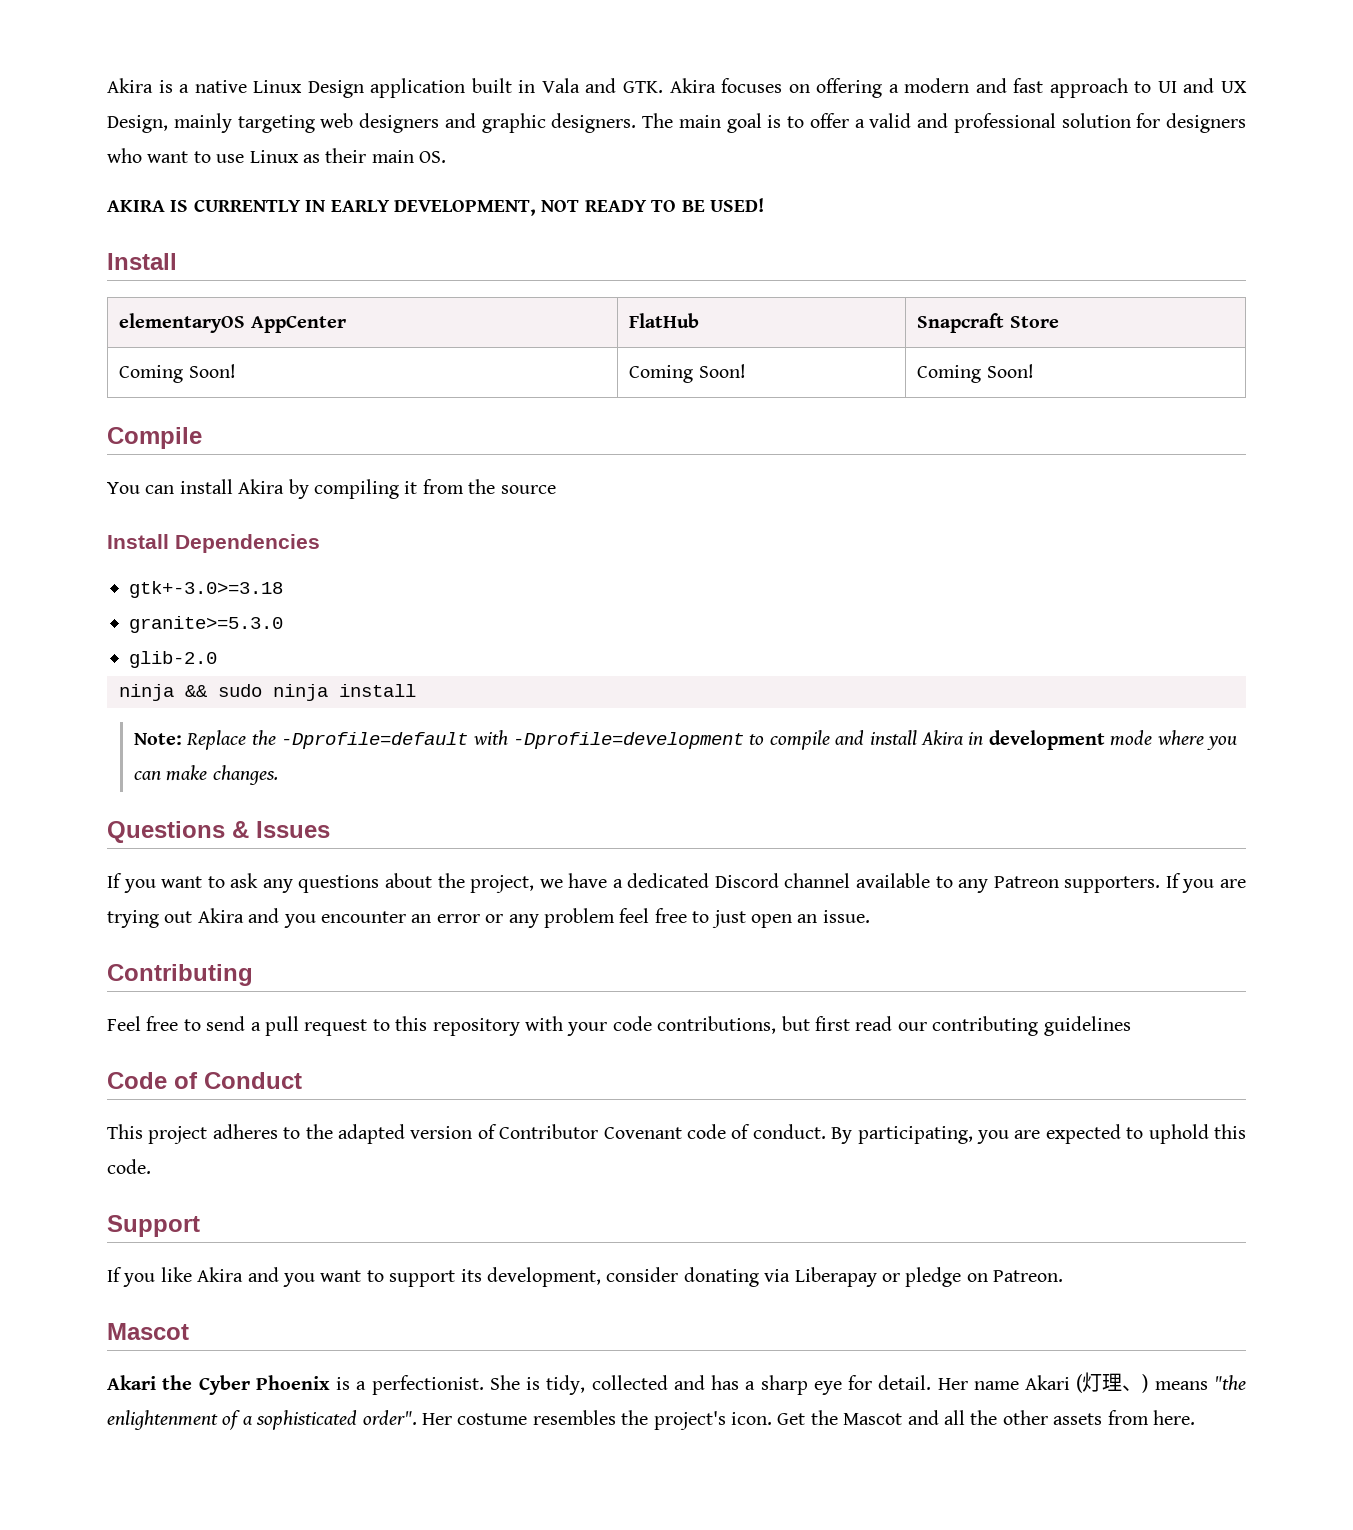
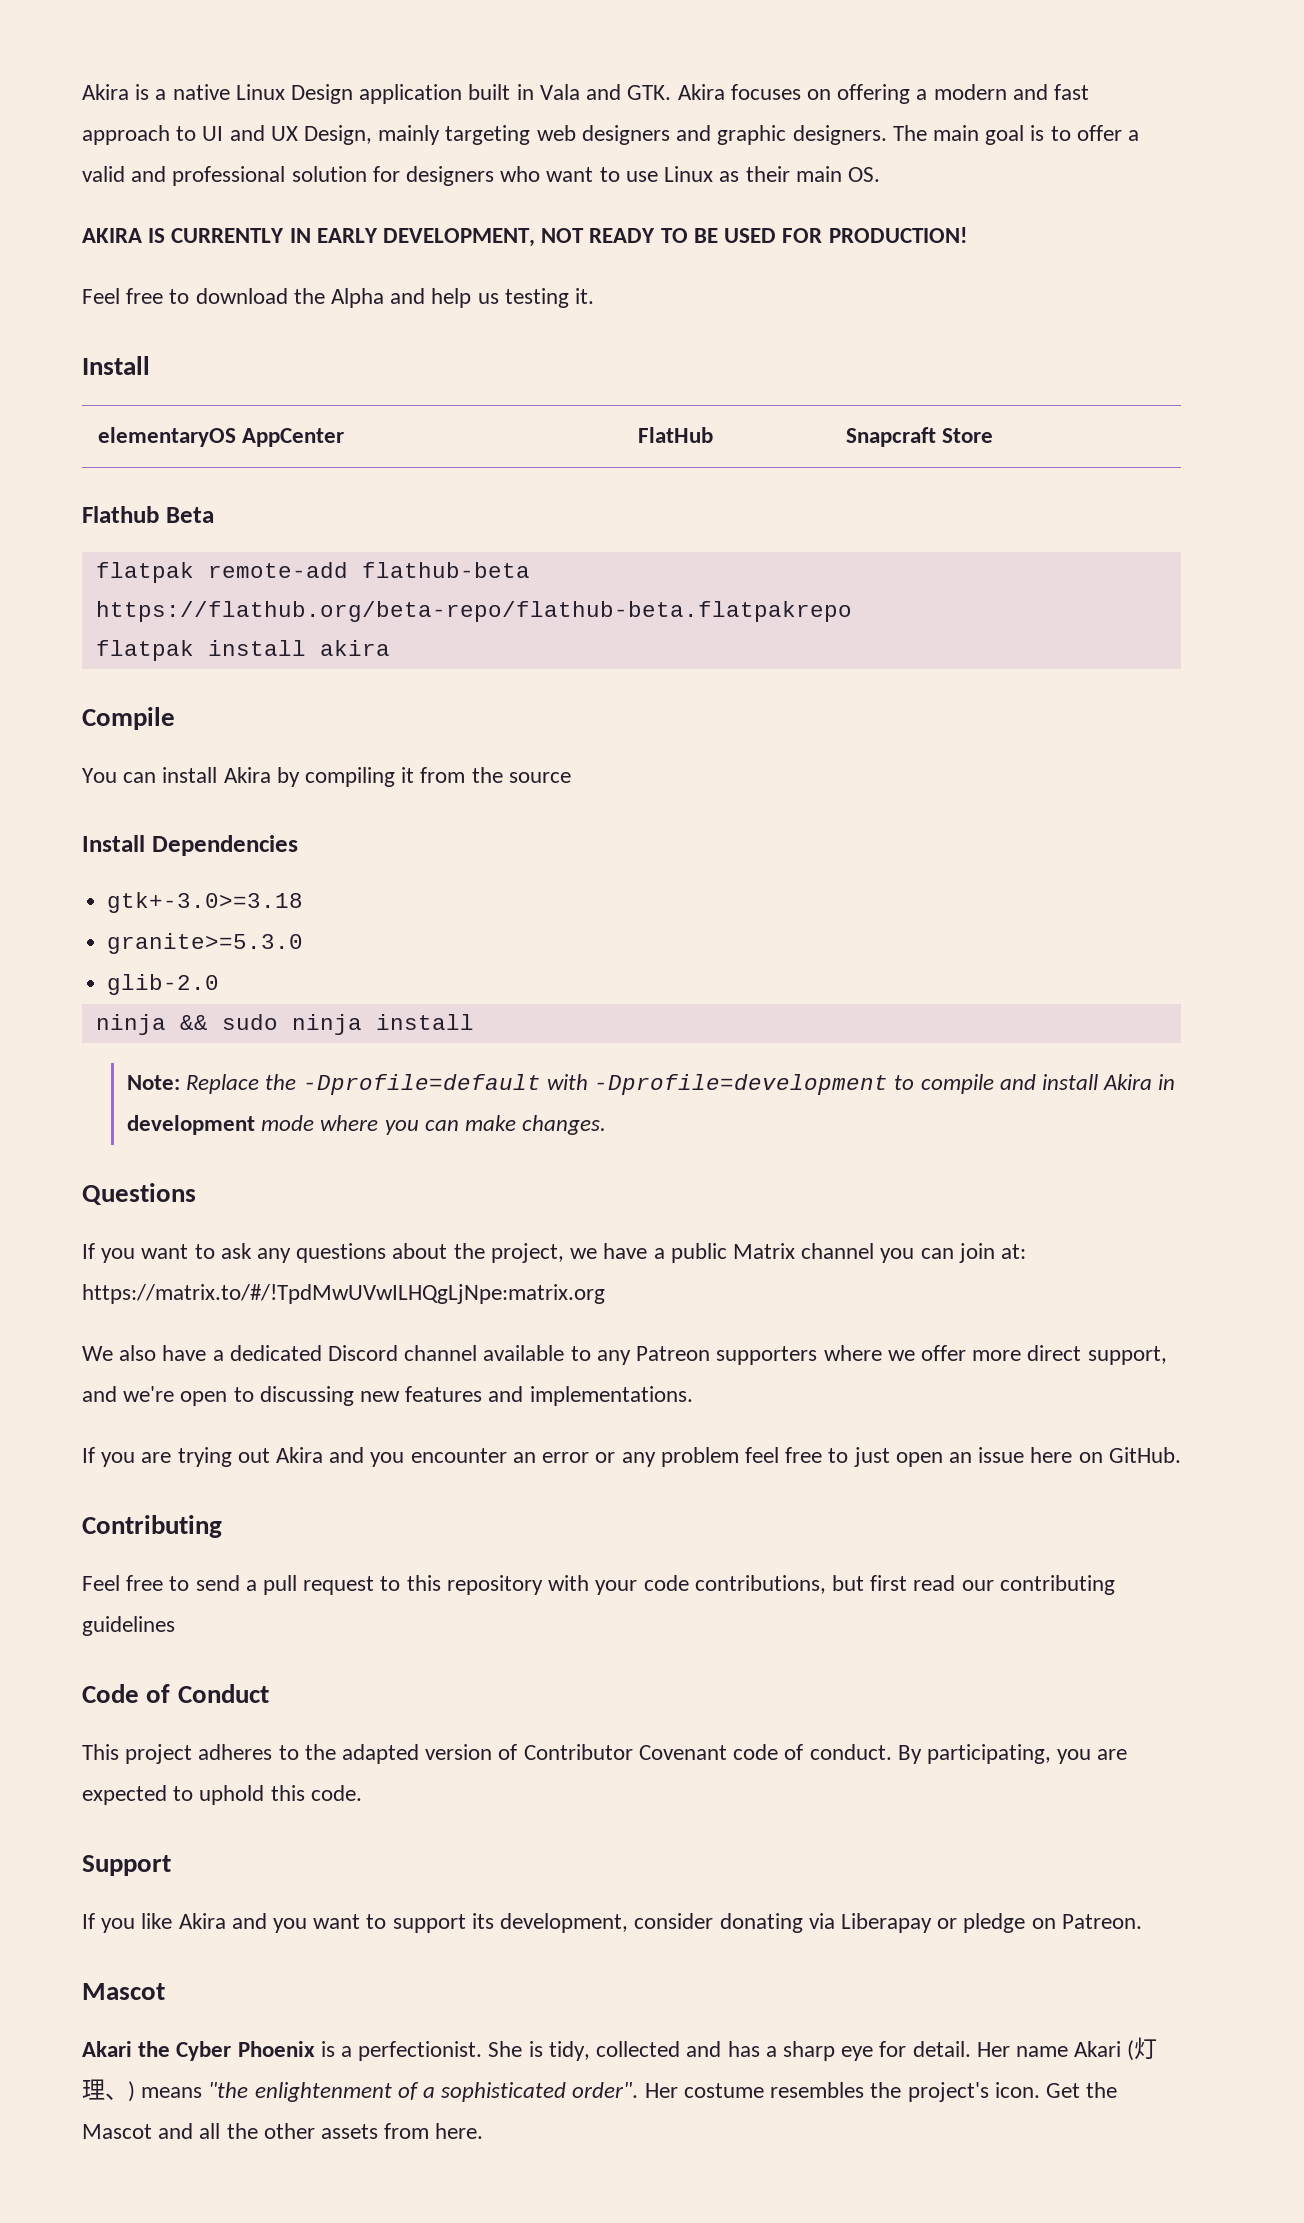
[709,198,764,212] USED! -> [724,227,967,243] [82,288,595,308] USED FOR PRODUCTION! // Feel free to download the Alpha and help us testing it.
[119,364,236,383] [629,364,746,383] [917,364,1034,383] // Coming Soon! | Coming Soon! | Coming Soon! -> [82,506,214,523] [95,562,530,583] [95,601,852,622] [95,640,390,661] // Flathub Beta // flatpak remote-add flathub-beta https://flathub.org/beta-repo/flathub-beta.flatpakrepo // flatpak install akira
[232,821,330,838] & Issues -> (196, 1194) none
(623, 883) none -> [670,1243,1026,1263] [82,1284,605,1304] [82,1345,224,1361] public Matrix channel you can join at: https://matrix.to/#/!TpdMwUVwILHQgLjNpe:matrix.org // We also have a
[1064,876,1161,893] supporters. -> [716,1345,1167,1365] [82,1386,693,1406] supporters where we offer more direct support, and we're open to discussing new features and implementations. //
[822,910,870,923] issue. -> [978,1447,1181,1463] issue here on GitHub.

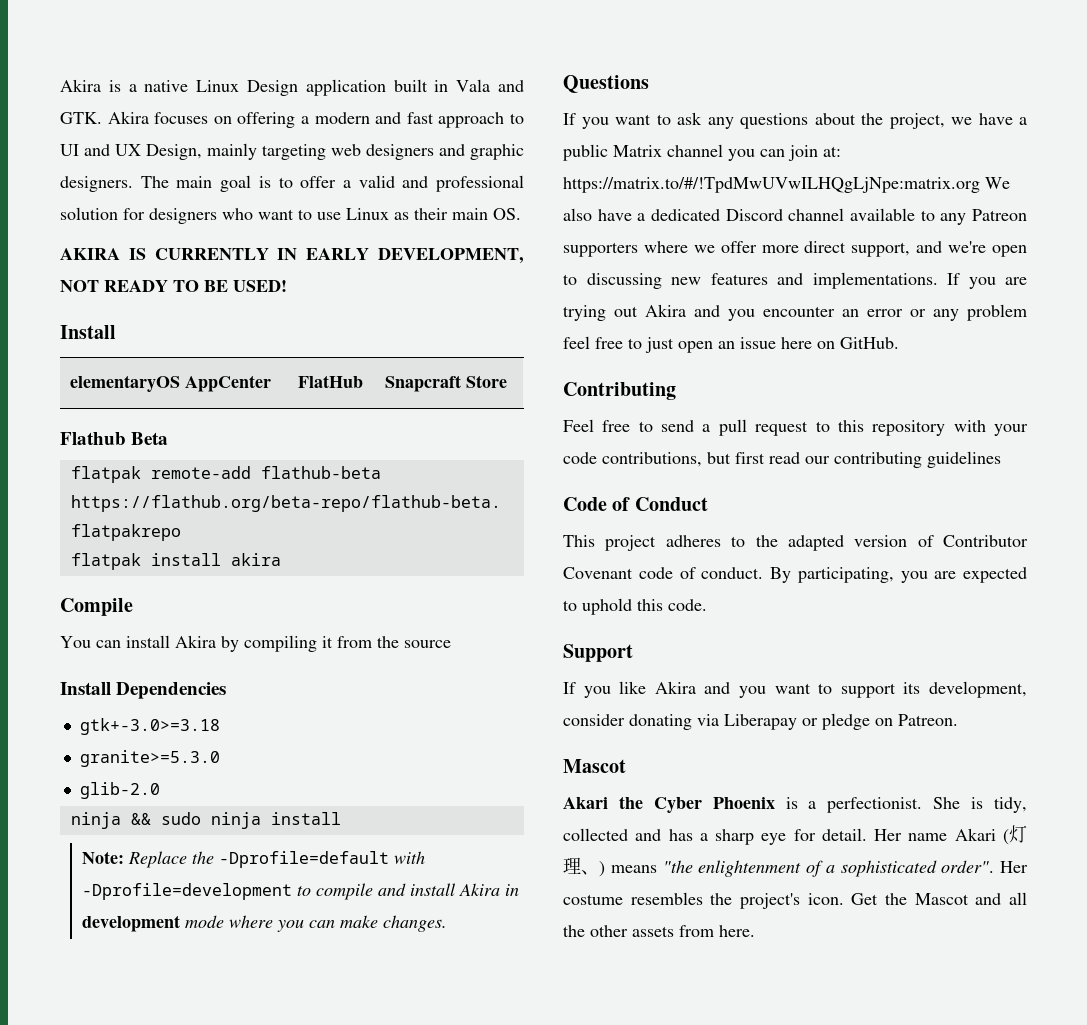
[724,227,967,243] [82,288,595,308] USED FOR PRODUCTION! // Feel free to download the Alpha and help us testing it. -> [233,280,287,292] USED!
(605, 1294) // -> (980, 185) none
(693, 1396) // -> (938, 280) none

